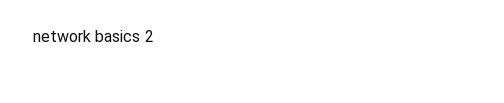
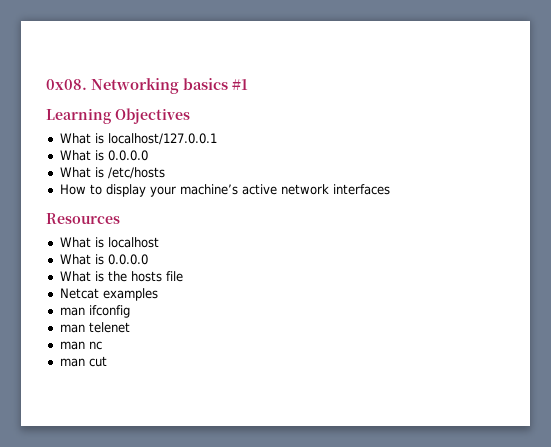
[33,30,154,42] network basics 2 -> [46,78,248,94] [46,108,190,124] [59,133,217,145] [59,150,148,161] [59,167,165,179] [59,184,390,197] [46,213,120,224] [59,237,159,248] [59,254,148,265] [59,271,183,282] [59,288,158,301] [59,305,130,318] [59,322,130,333] [59,341,102,350] [59,356,107,367] 0x08. Networking basics #1 // Learning Objectives // What is localhost/127.0.0.1 // What is 0.0.0.0 // What is /etc/hosts // How to display your machine’s active network interfaces // Resources // What is localhost // What is 0.0.0.0 // What is the hosts file // Netcat examples // man ifconfig // man telenet // man nc // man cut

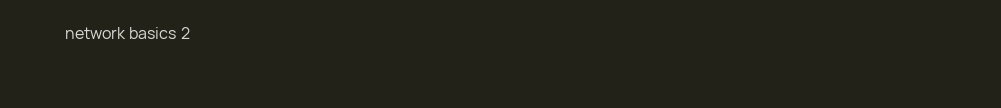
[46,78,248,94] [46,108,190,124] [59,133,217,145] [59,150,148,161] [59,167,165,179] [59,184,390,197] [46,213,120,224] [59,237,159,248] [59,254,148,265] [59,271,183,282] [59,288,158,301] [59,305,130,318] [59,322,130,333] [59,341,102,350] [59,356,107,367] 0x08. Networking basics #1 // Learning Objectives // What is localhost/127.0.0.1 // What is 0.0.0.0 // What is /etc/hosts // How to display your machine’s active network interfaces // Resources // What is localhost // What is 0.0.0.0 // What is the hosts file // Netcat examples // man ifconfig // man telenet // man nc // man cut -> [65,27,190,39] network basics 2

